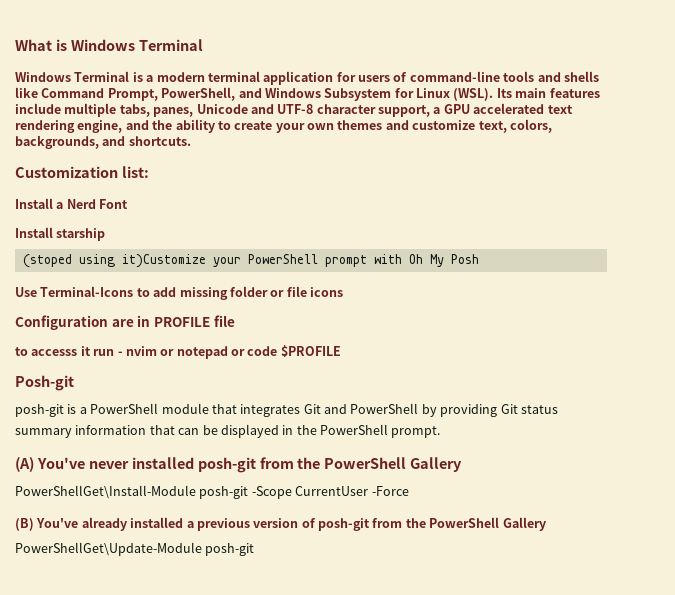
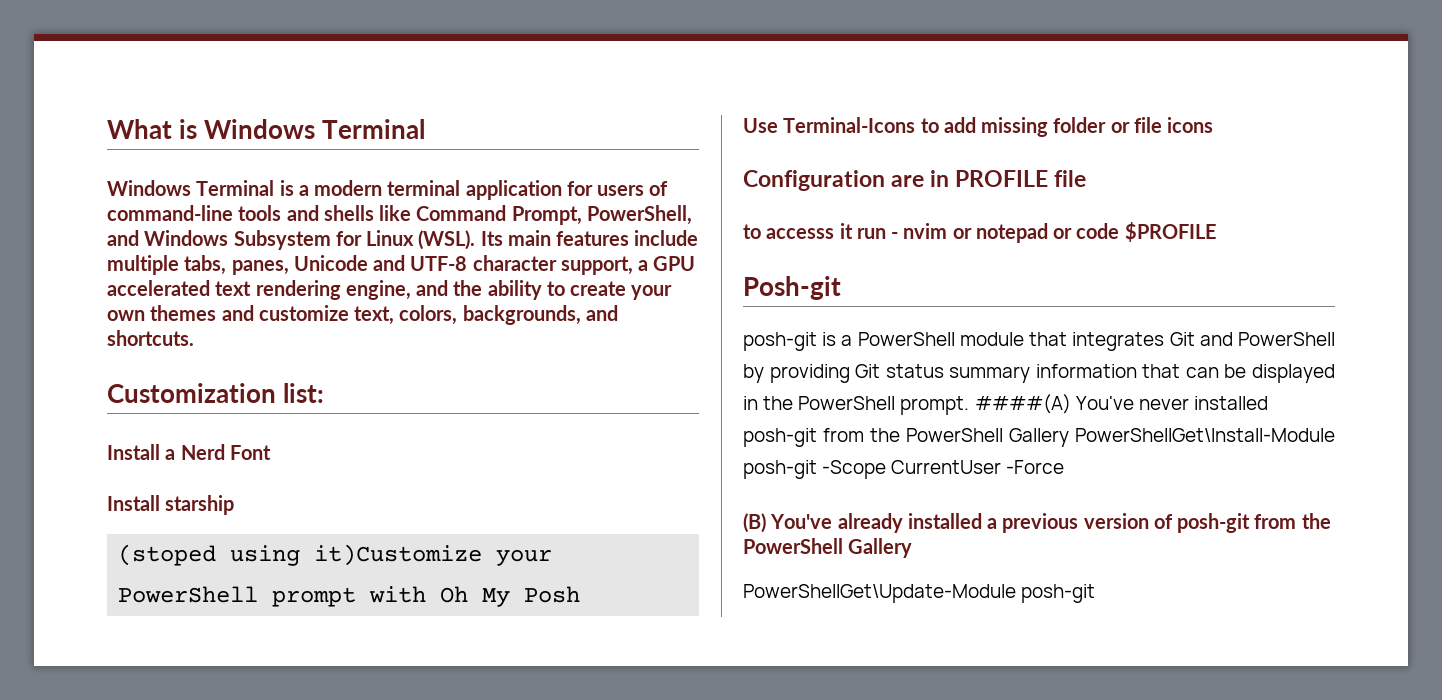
[15,457,34,472] // (A) -> [974,394,1071,414] ####(A)
(463, 464) // -> (1069, 437) none

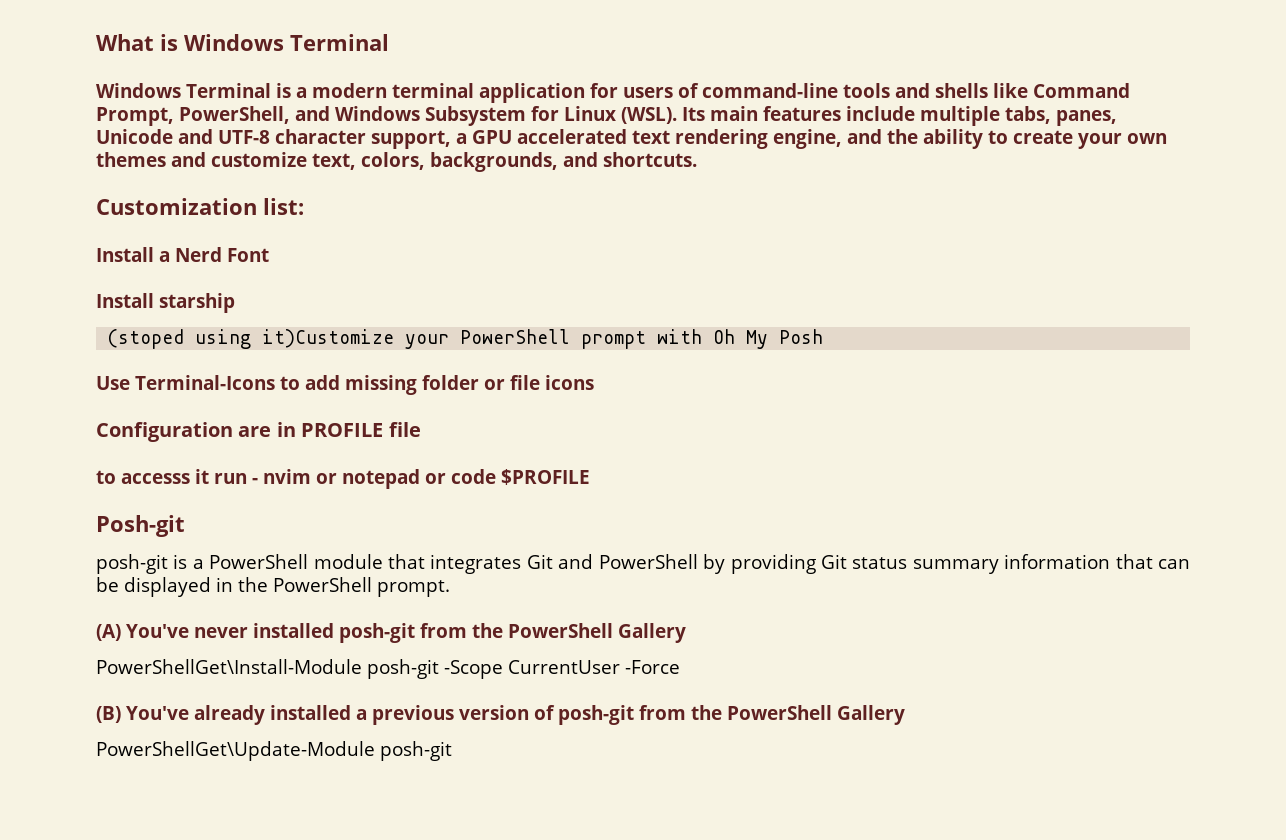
[974,394,1071,414] ####(A) -> [96,624,121,641] // (A)
(1069, 437) none -> (686, 633) //

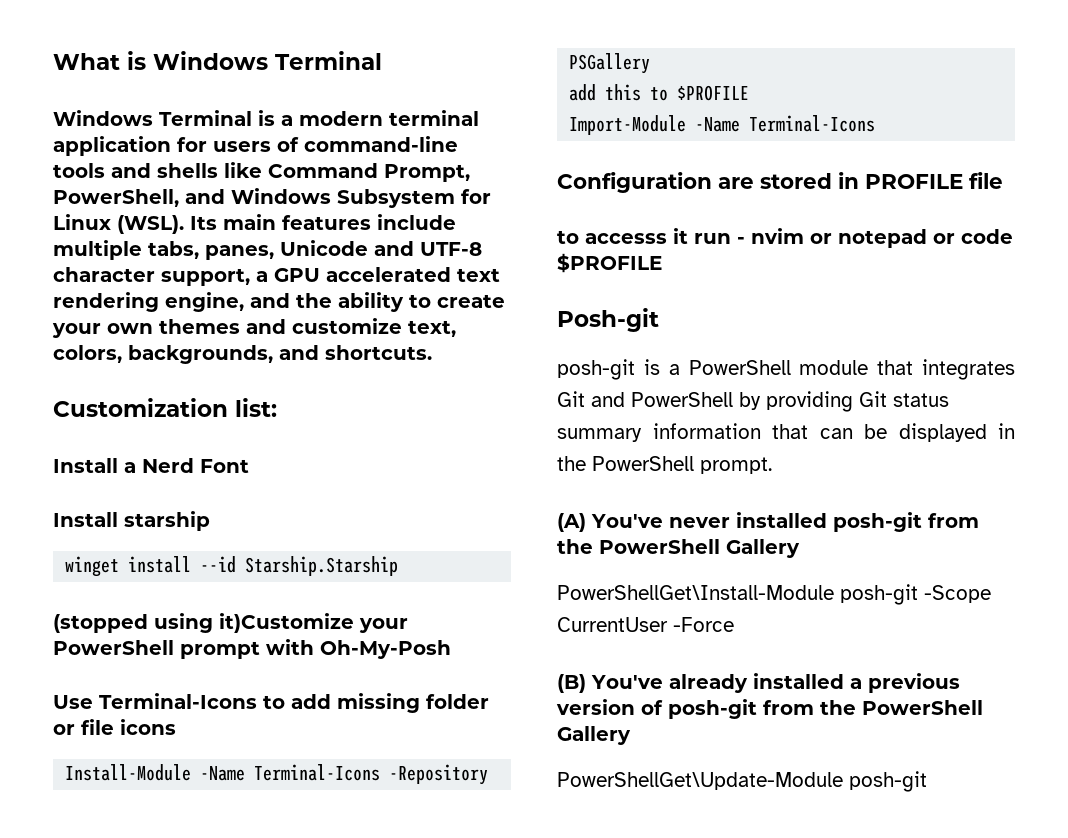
[107,329,185,349] (stoped -> [65,556,399,577] [53,614,148,633] winget install --id Starship.Starship // (stopped
[713,329,824,349] Oh My Posh -> [320,640,451,659] Oh-My-Posh
(594, 382) none -> [65,764,489,785] [569,53,651,74] [569,84,750,101] [569,115,876,135] // Install-Module -Name Terminal-Icons -Repository PSGallery // add this to $PROFILE // Import-Module -Name Terminal-Icons
(272, 431) none -> [760,173,832,189] stored

